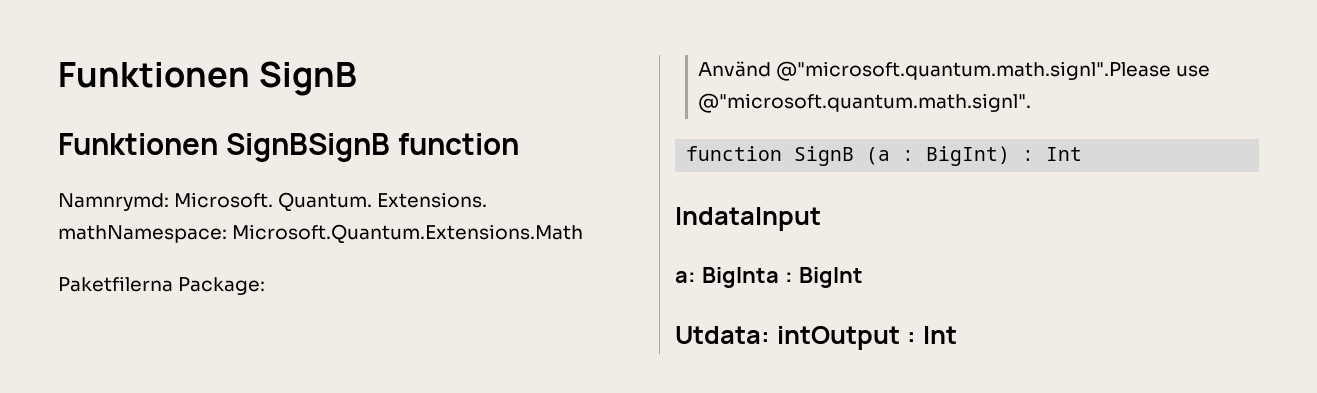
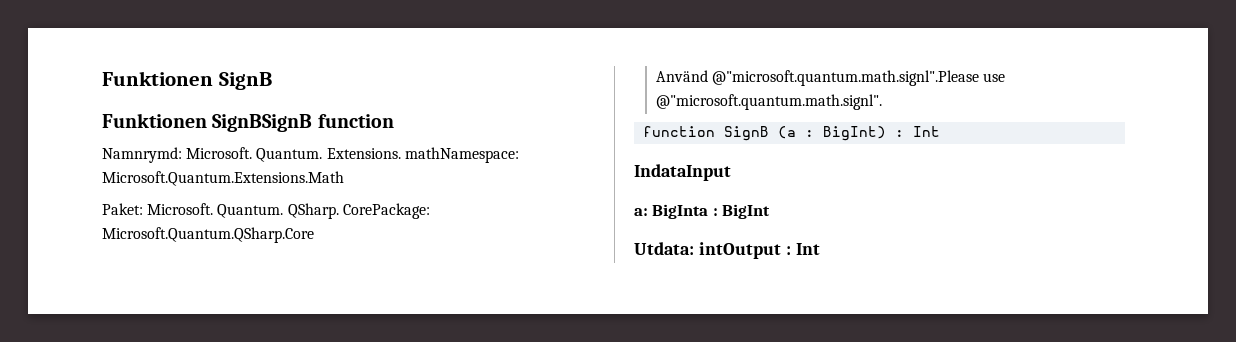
[58,276,266,295] Paketfilerna Package: -> [102,203,430,219] [102,227,314,243] Paket: Microsoft. Quantum. QSharp. CorePackage: Microsoft.Quantum.QSharp.Core

